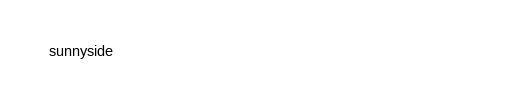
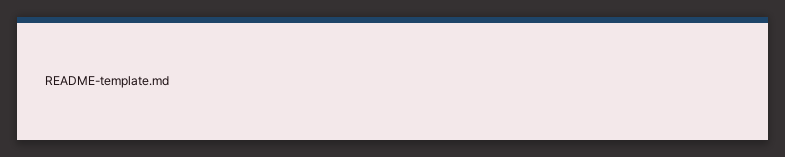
[49,45,113,59] sunnyside -> [45,76,169,88] README-template.md

